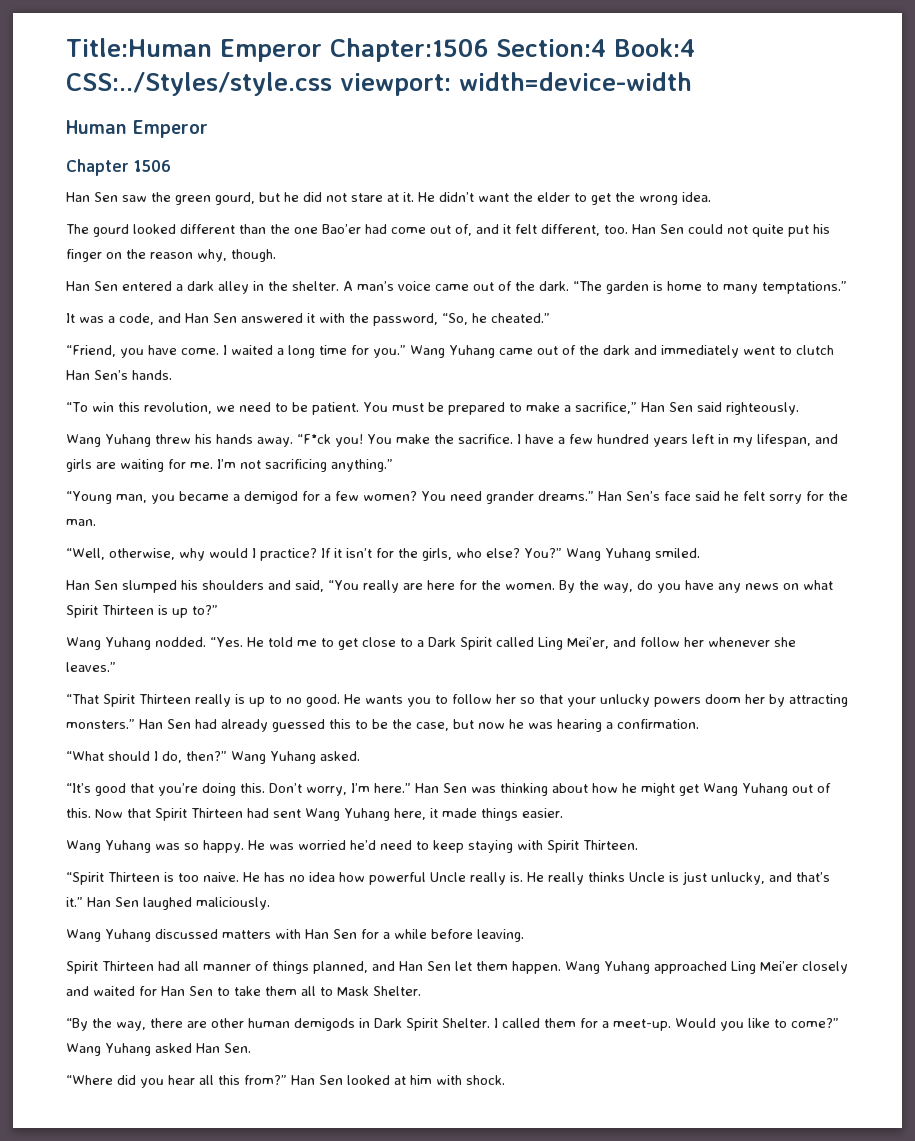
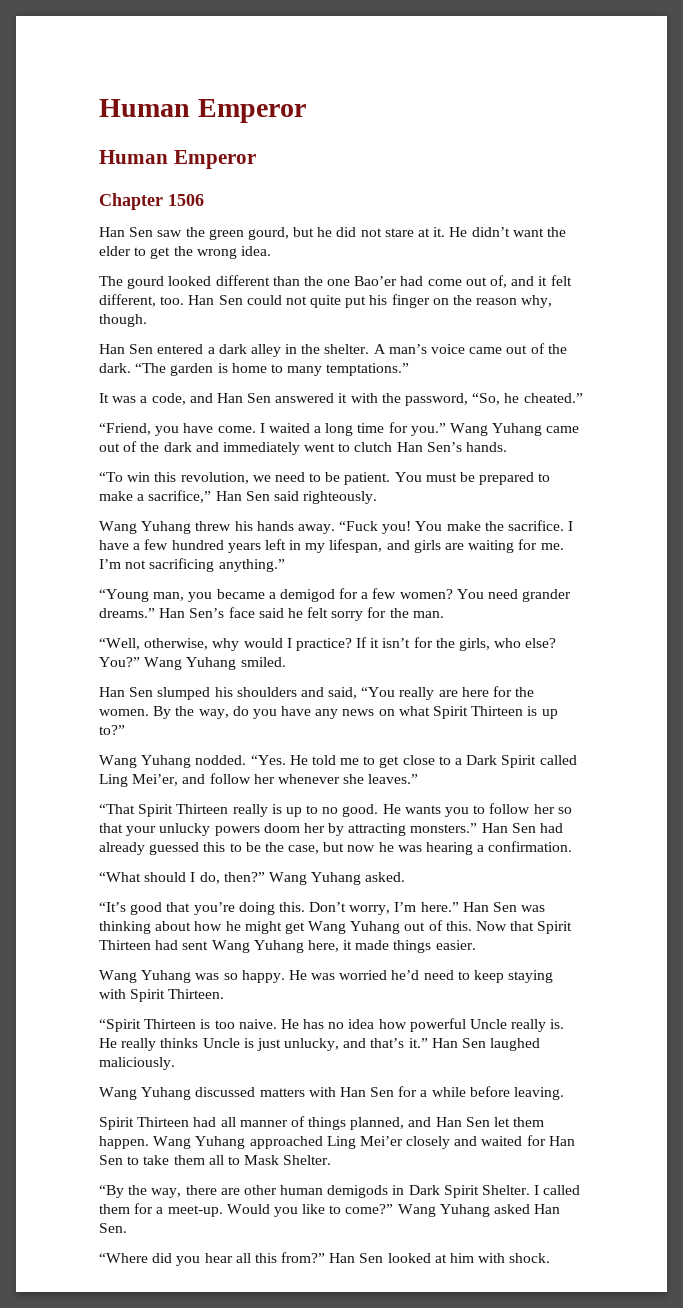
[66,38,695,62] [66,72,692,96] Title:Human Emperor Chapter:1506 Section:4 Book:4 CSS:../Styles/style.css viewport: width=device-width -> [99,99,306,123] Human Emperor
[297,434,331,444] “F*ck -> [339,521,379,531] “Fuck

